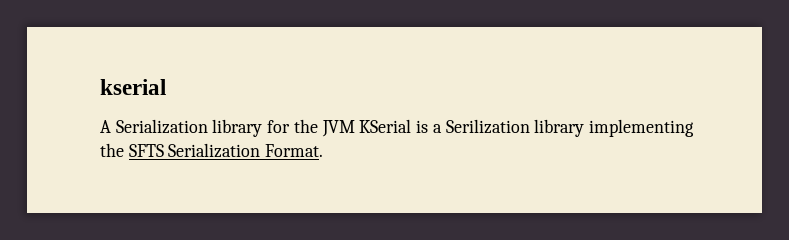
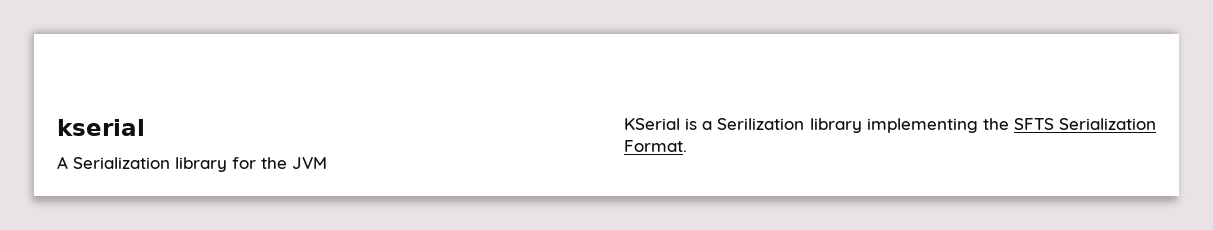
(355, 128) none -> (327, 163) //

